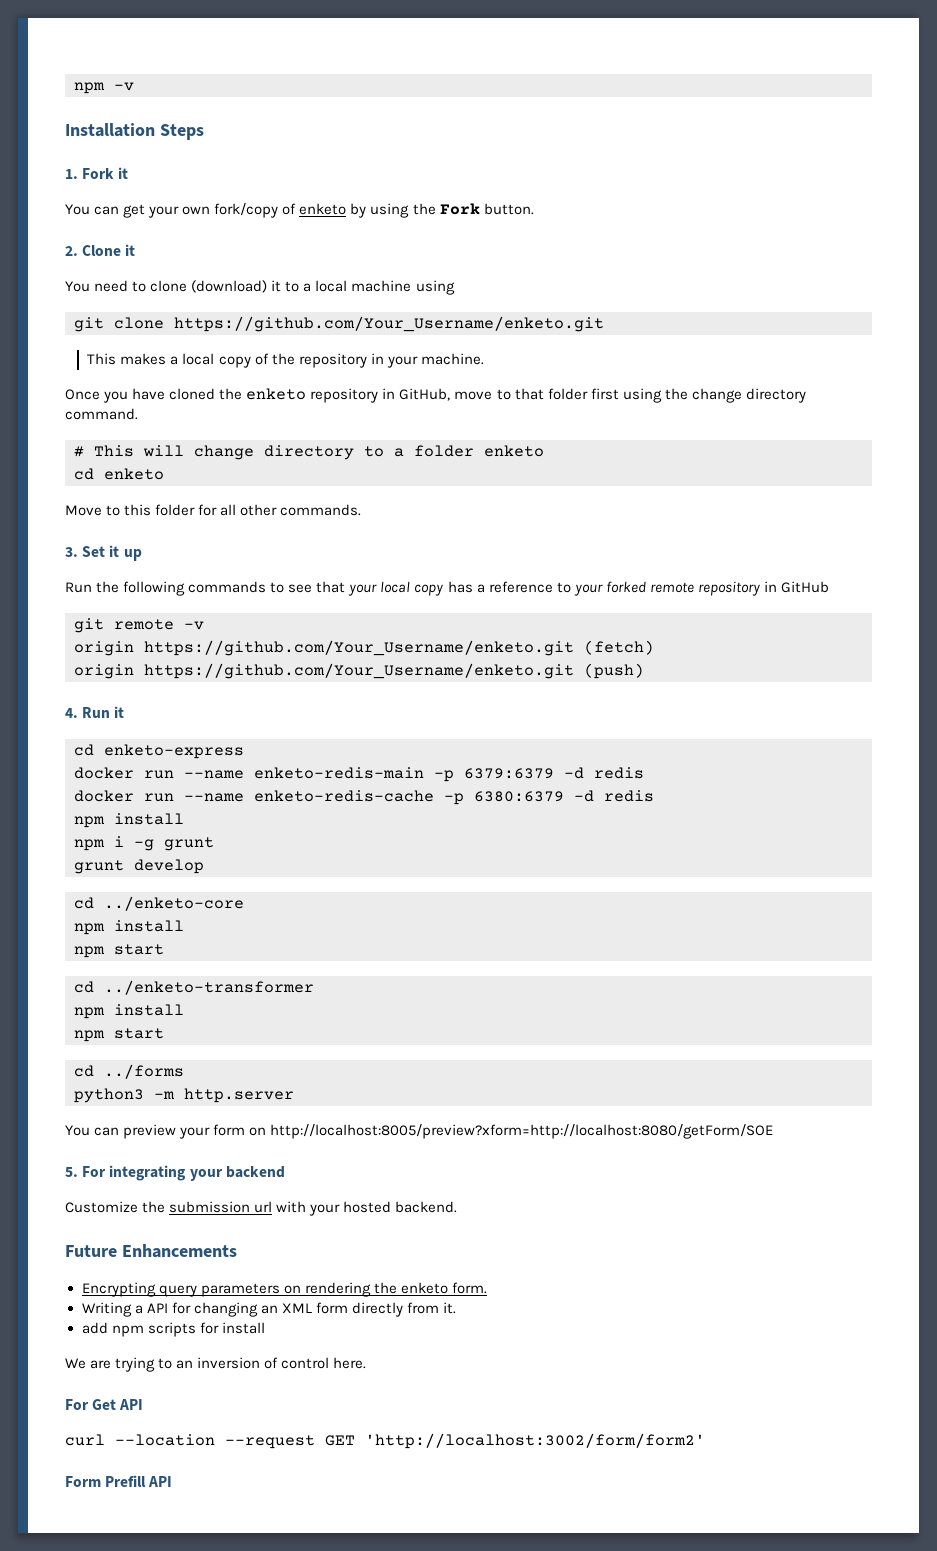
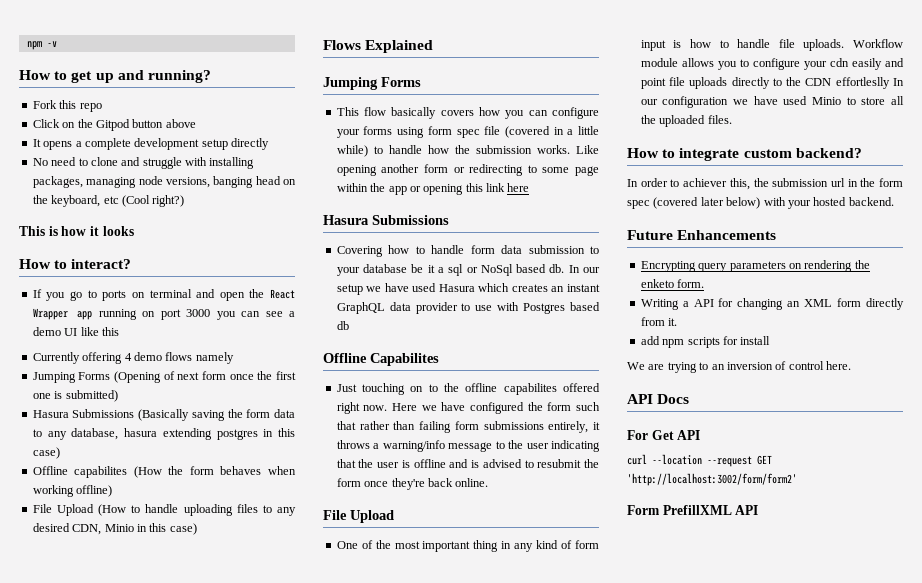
[65,123,204,140] [65,167,129,179] [65,203,534,218] [65,244,136,256] [65,280,455,295] [74,316,604,332] [87,353,484,368] [65,388,806,403] [65,408,138,420] [74,445,544,460] [74,468,164,480] [65,504,362,516] [65,545,142,561] [65,581,829,596] [74,618,204,633] [74,640,654,656] [74,663,644,679] [65,706,125,718] [74,744,244,759] [74,767,644,782] [74,790,654,805] [74,813,184,828] [74,836,214,851] [74,859,204,874] [74,896,244,911] [74,920,184,935] [74,944,164,958] [74,980,314,995] [74,1004,184,1019] [74,1028,164,1042] [74,1064,184,1079] [74,1088,294,1103] [65,1124,774,1139] [65,1165,285,1181] [65,1201,273,1213] Installation Steps // 1. Fork it // You can get your own fork/copy of enketo by using the Fork button. // 2. Clone it // You need to clone (download) it to a local machine using // git clone https://github.com/Your_Username/enketo.git // This makes a local copy of the repository in your machine. // Once you have cloned the enketo repository in GitHub, move to that folder first using the change directory command. // # This will change directory to a folder enketo // cd enketo // Move to this folder for all other commands. // 3. Set it up // Run the following commands to see that your local copy has a reference to your forked remote repository in GitHub // git remote -v // origin https://github.com/Your_Username/enketo.git (fetch) // origin https://github.com/Your_Username/enketo.git (push) // 4. Run it // cd enketo-express // docker run --name enketo-redis-main -p 6379:6379 -d redis // docker run --name enketo-redis-cache -p 6380:6379 -d redis // npm install // npm i -g grunt // grunt develop // cd ../enketo-core // npm install // npm start // cd ../enketo-transformer // npm install // npm start // cd ../forms // python3 -m http.server // You can preview your form on http://localhost:8005/preview?xform=http://localhost:8080/getForm/SOE // 5. For integrating your backend // Customize the submission url -> [19,70,211,83] [32,100,102,112] [32,119,196,131] [32,138,269,150] [32,157,255,169] [32,176,296,188] [32,195,185,207] [19,226,134,236] [19,259,132,269] [32,289,295,301] [32,308,295,320] [32,327,119,336] [32,352,234,364] [32,371,296,383] [32,390,118,402] [32,409,296,421] [32,428,295,440] [32,447,60,459] [32,466,296,478] [32,485,113,497] [32,504,296,516] [32,523,197,535] [323,40,434,53] [323,77,421,90] [336,107,599,119] [336,126,599,138] [336,145,599,157] [336,164,599,176] [336,183,530,195] [323,215,449,225] [336,245,599,257] [336,264,600,276] [336,283,600,295] [336,302,600,314] [336,321,349,330] [323,353,439,366] [336,383,600,395] [336,402,600,414] [336,421,600,433] [336,440,600,452] [336,459,599,468] [336,478,489,490] [323,510,394,523] [336,540,599,552] [640,39,903,51] [640,58,904,70] [640,77,904,89] [640,96,904,108] [640,115,732,127] [627,148,862,161] [627,178,903,190] [627,197,761,209] How to get up and running? // Fork this repo // Click on the Gitpod button above // It opens a complete development setup directly // No need to clone and struggle with installing packages, managing node versions, banging head on the keyboard, etc (Cool right?) // This is how it looks // How to interact? // If you go to ports on terminal and open the React Wrapper app running on port 3000 you can see a demo UI like this // Currently offering 4 demo flows namely // Jumping Forms (Opening of next form once the first one is submitted) // Hasura Submissions (Basically saving the form data to any database, hasura extending postgres in this case) // Offline capabilites (How the form behaves when working offline) // File Upload (How to handle uploading files to any desired CDN, Minio in this case) // Flows Explained // Jumping Forms // This flow basically covers how you can configure your forms using form spec file (covered in a little while) to handle how the submission works. Like opening another form or redirecting to some page within the app or opening this link here // Hasura Submissions // Covering how to handle form data submission to your database be it a sql or NoSql based db. In our setup we have used Hasura which creates an instant GraphQL data provider to use with Postgres based db // Offline Capabilites // Just touching on to the offline capabilites offered right now. Here we have configured the form such that rather than failing form submissions entirely, it throws a warning/info message to the user indicating that the user is offline and is advised to resubmit the form once they're back online. // File Upload // One of the most important thing in any kind of form input is how to handle file uploads. Workflow module allows you to configure your cdn easily and point file uploads directly to the CDN effortleslly In our configuration we have used Minio to store all the uploaded files. // How to integrate custom backend? // In order to achiever this, the submission url in the form spec (covered later below)
(367, 1363) none -> [627,394,690,404] // API Docs
[105,1475,147,1487] Prefill -> [662,505,732,515] PrefillXML

